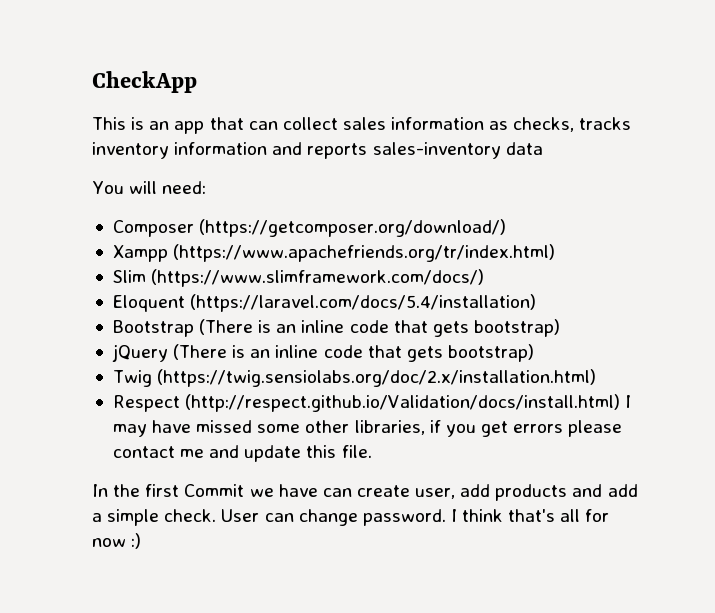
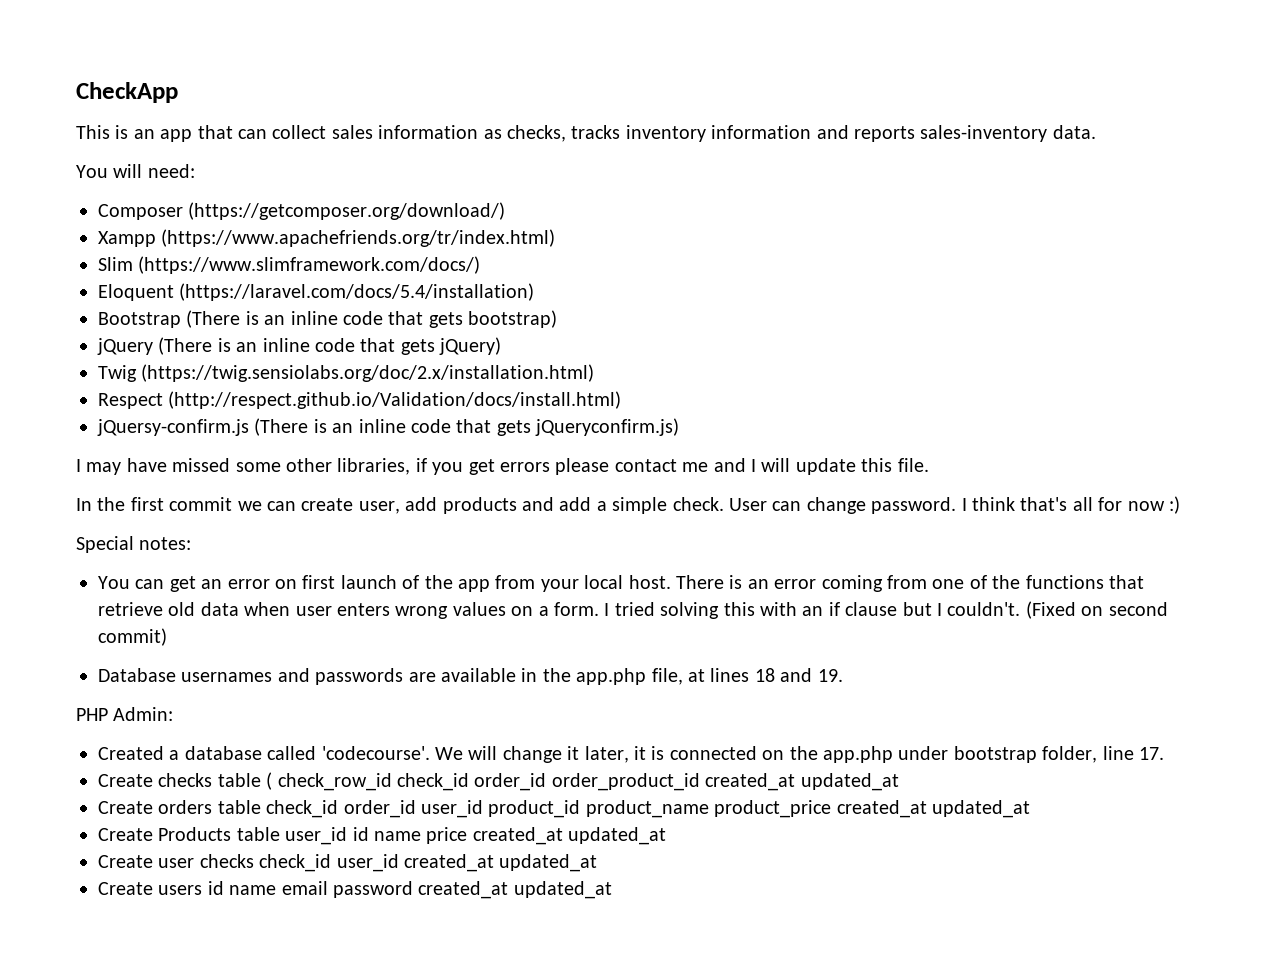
[505,142,543,155] data -> [1052,125,1096,139] data.
[447,344,534,362] bootstrap) -> [439,337,502,355] jQuery)
(621, 403) none -> [97,418,680,436] // jQuersy-confirm.js (There is an inline code that gets jQueryconfirm.js) //
(240, 451) none -> [750,458,791,472] I will
[184,484,318,497] Commit we have -> [169,497,262,511] commit we
(142, 541) none -> [76,536,192,553] [98,575,1144,592] [98,601,1168,619] [98,628,167,646] [98,668,843,685] [76,707,174,721] [98,746,1164,763] [98,772,899,791] [98,800,1030,818] [98,827,667,845] [98,854,598,872] [98,881,612,899] // Special notes: // You can get an error on first launch of the app from your local host. There is an error coming from one of the functions that retrieve old data when user enters wrong values on a form. I tried solving this with an if clause but I couldn't. (Fixed on second commit) // Database usernames and passwords are available in the app.php file, at lines 18 and 19. // PHP Admin: // Created a database called 'codecourse'. We will change it later, it is connected on the app.php under bootstrap folder, line 17. // Create checks table ( check_row_id check_id order_id order_product_id created_at updated_at // Create orders table check_id order_id user_id product_id product_name product_price created_at updated_at // Create Products table user_id id name price created_at updated_at // Create user checks check_id user_id created_at updated_at // Create users id name email password created_at updated_at

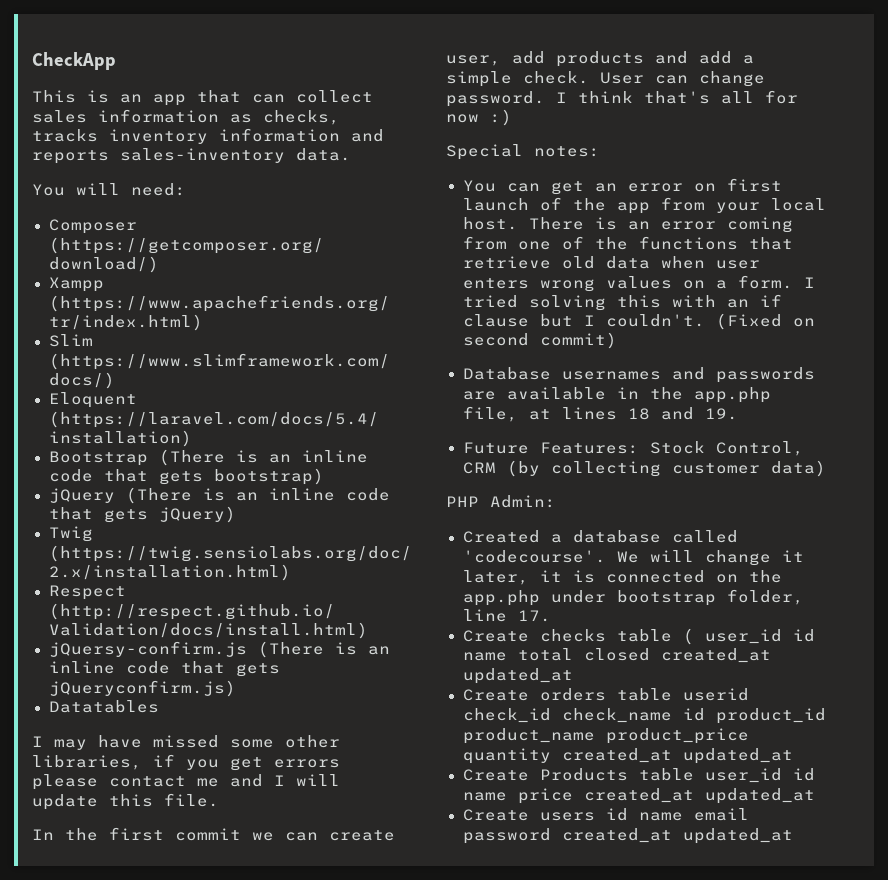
(680, 427) none -> [48,700,159,713] // Datatables
(843, 675) none -> [462,441,804,456] [462,460,826,477] // Future Features: Stock Control, CRM (by collecting customer data)
[277,773,700,791] check_row_id check_id order_id order_product_id -> [704,629,815,644] [462,648,650,661] user_id id name total closed
[266,800,483,818] check_id order_id user_id -> [682,688,749,701] [462,708,705,723] userid check_id check_name id
(832, 809) none -> [462,748,551,764] quantity
[98,854,598,872] // Create user checks check_id user_id created_at updated_at -> (815, 796) none

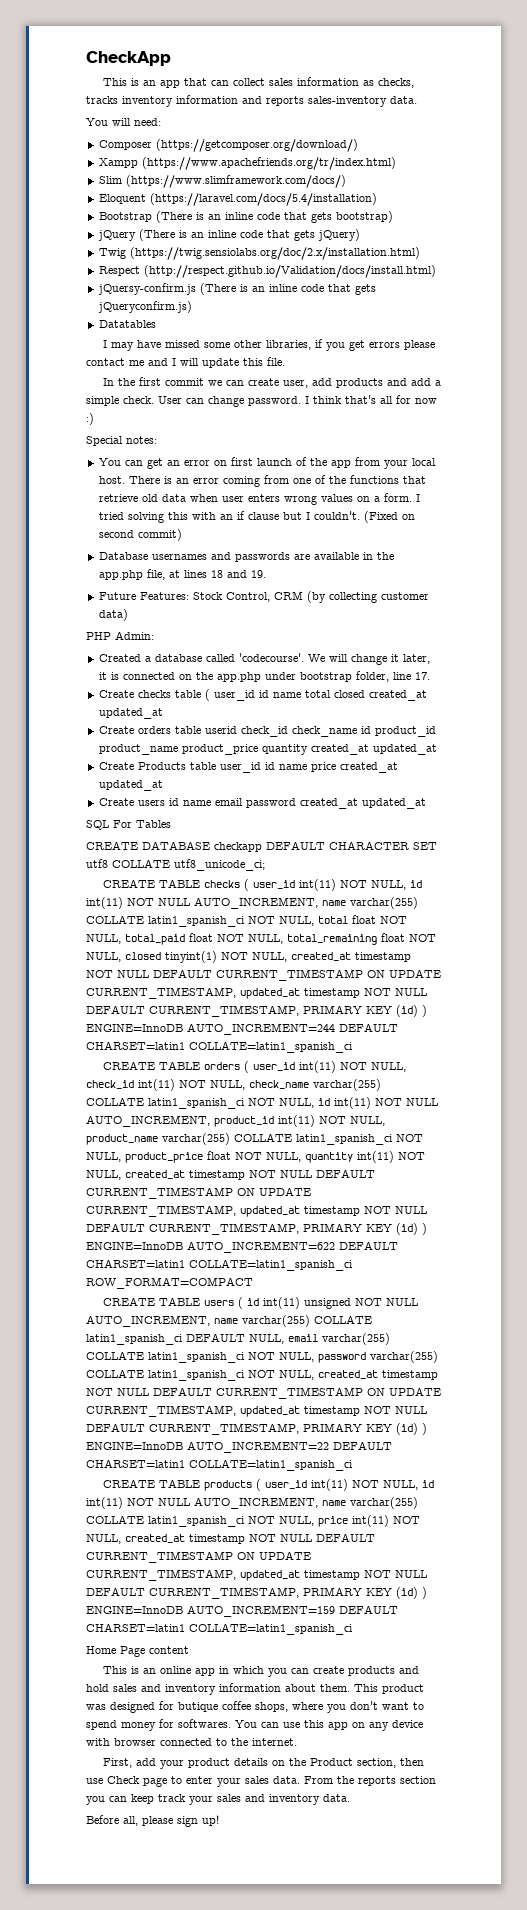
(793, 836) none -> [86,820,171,830] [86,841,437,852] [86,859,265,871] [102,879,422,891] [86,897,418,909] [86,915,407,927] [86,933,436,945] [86,951,411,963] [86,969,441,981] [86,987,427,999] [86,1005,427,1017] [86,1023,398,1035] [86,1041,353,1053] [102,1061,406,1073] [86,1079,381,1091] [86,1097,438,1109] [86,1115,385,1127] [86,1133,423,1145] [86,1151,425,1163] [86,1169,375,1180] [86,1187,311,1199] [86,1205,427,1217] [86,1223,427,1235] [86,1241,398,1253] [86,1259,353,1271] [86,1277,253,1289] [102,1297,418,1309] [86,1315,372,1327] [86,1333,390,1345] [86,1351,438,1363] [86,1369,438,1381] [86,1387,441,1399] [86,1405,427,1417] [86,1423,427,1435] [86,1441,392,1453] [86,1459,353,1471] [102,1479,434,1491] [86,1497,418,1509] [86,1515,420,1527] [86,1533,375,1544] [86,1551,311,1563] [86,1569,427,1581] [86,1587,427,1599] [86,1605,398,1617] [86,1623,353,1635] [86,1646,189,1657] [102,1666,419,1677] [86,1683,424,1695] [86,1701,424,1713] [86,1719,423,1731] [86,1738,297,1746] [102,1758,424,1769] [86,1776,436,1787] [86,1794,350,1805] [86,1815,219,1827] // SQL For Tables // CREATE DATABASE checkapp DEFAULT CHARACTER SET utf8 COLLATE utf8_unicode_ci; // CREATE TABLE checks ( user_id int(11) NOT NULL, id int(11) NOT NULL AUTO_INCREMENT, name varchar(255) COLLATE latin1_spanish_ci NOT NULL, total float NOT NULL, total_paid float NOT NULL, total_remaining float NOT NULL, closed tinyint(1) NOT NULL, created_at timestamp NOT NULL DEFAULT CURRENT_TIMESTAMP ON UPDATE CURRENT_TIMESTAMP, updated_at timestamp NOT NULL DEFAULT CURRENT_TIMESTAMP, PRIMARY KEY (id) ) ENGINE=InnoDB AUTO_INCREMENT=244 DEFAULT CHARSET=latin1 COLLATE=latin1_spanish_ci // CREATE TABLE orders ( user_id int(11) NOT NULL, check_id int(11) NOT NULL, check_name varchar(255) COLLATE latin1_spanish_ci NOT NULL, id int(11) NOT NULL AUTO_INCREMENT, product_id int(11) NOT NULL, product_name varchar(255) COLLATE latin1_spanish_ci NOT NULL, product_price float NOT NULL, quantity int(11) NOT NULL, created_at timestamp NOT NULL DEFAULT CURRENT_TIMESTAMP ON UPDATE CURRENT_TIMESTAMP, updated_at timestamp NOT NULL DEFAULT CURRENT_TIMESTAMP, PRIMARY KEY (id) ) ENGINE=InnoDB AUTO_INCREMENT=622 DEFAULT CHARSET=latin1 COLLATE=latin1_spanish_ci ROW_FORMAT=COMPACT // CREATE TABLE users ( id int(11) unsigned NOT NULL AUTO_INCREMENT, name varchar(255) COLLATE latin1_spanish_ci DEFAULT NULL, email varchar(255) COLLATE latin1_spanish_ci NOT NULL, password varchar(255) COLLATE latin1_spanish_ci NOT NULL, created_at timestamp NOT NULL DEFAULT CURRENT_TIMESTAMP ON UPDATE CURRENT_TIMESTAMP, updated_at timestamp NOT NULL DEFAULT CURRENT_TIMESTAMP, PRIMARY KEY (id) ) ENGINE=InnoDB AUTO_INCREMENT=22 DEFAULT CHARSET=latin1 COLLATE=latin1_spanish_ci // CREATE TABLE products ( user_id int(11) NOT NULL, id int(11) NOT NULL AUTO_INCREMENT, name varchar(255) COLLATE latin1_spanish_ci NOT NULL, price int(11) NOT NULL, created_at timestamp NOT NULL DEFAULT CURRENT_TIMESTAMP ON UPDATE CURRENT_TIMESTAMP, updated_at timestamp NOT NULL DEFAULT CURRENT_TIMESTAMP, PRIMARY KEY (id) ) ENGINE=InnoDB AUTO_INCREMENT=159 DEFAULT CHARSET=latin1 COLLATE=latin1_spanish_ci // Home Page content // This is an online app in which you can create products and hold sales and inventory information about them. This product was designed for butique coffee shops, where you don't want to spend money for softwares. You can use this app on any device with browser connected to the internet. // First, add your product details on the Product section, then use Check page to enter your sales data. From the reports section you can keep track your sales and inventory data. // Before all, please sign up!

